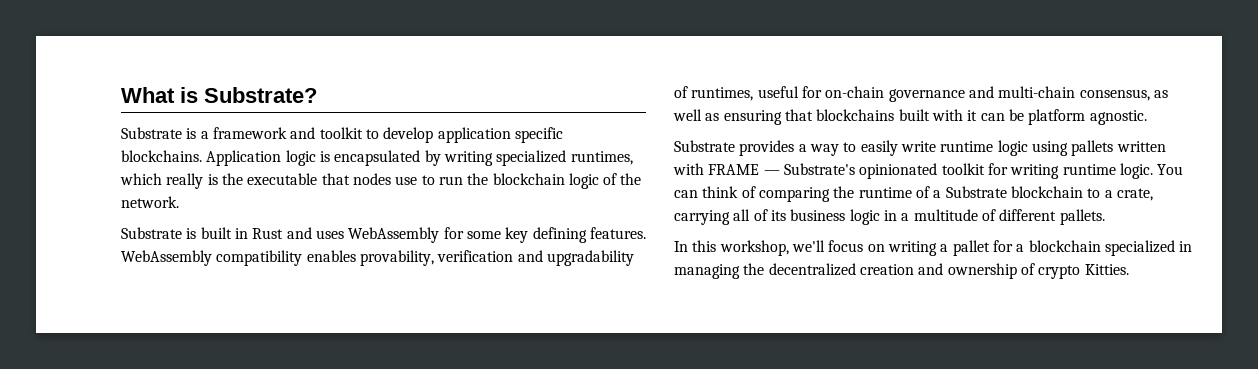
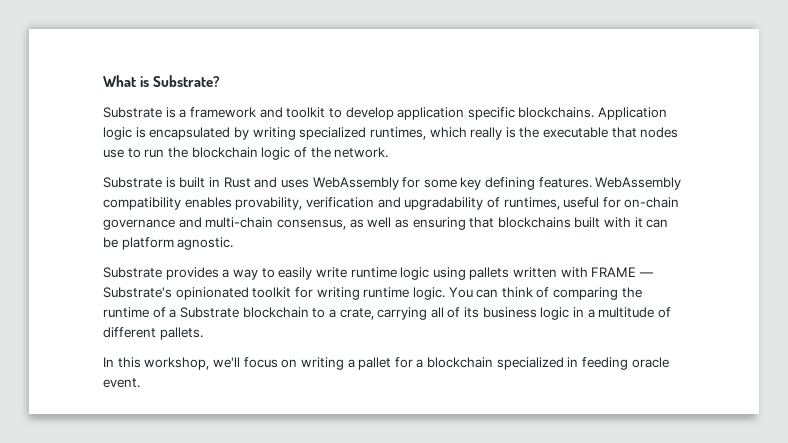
[674,263,1129,279] managing the decentralized creation and ownership of crypto Kitties. -> [582,357,669,370] [103,378,140,388] feeding oracle event.

